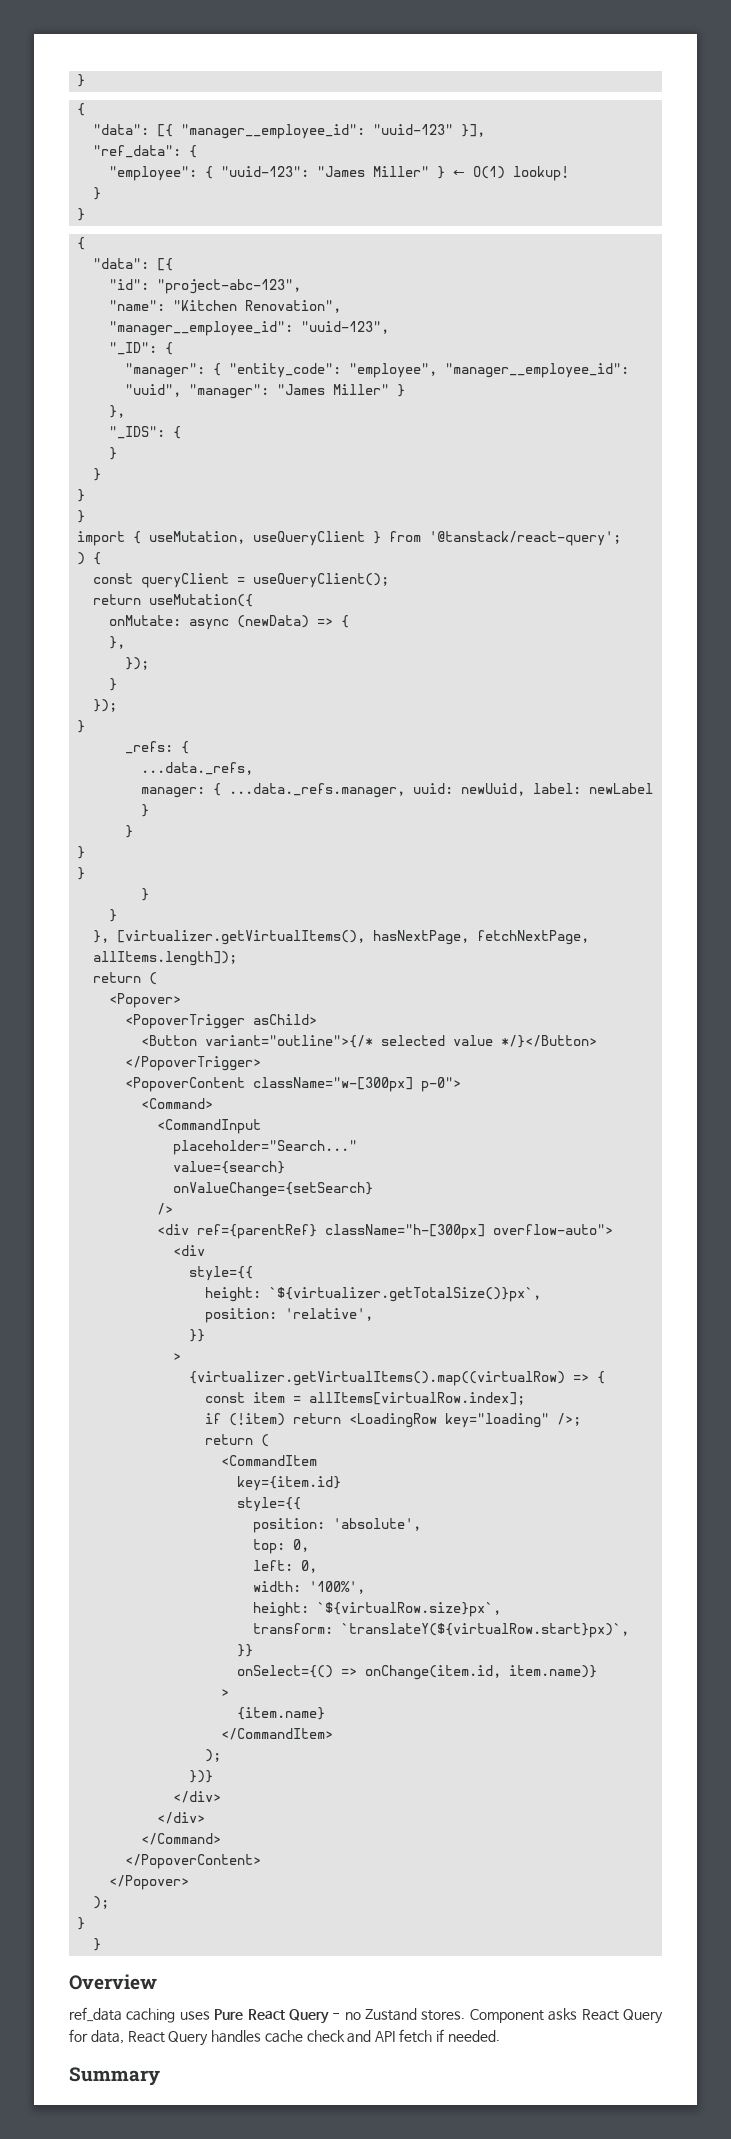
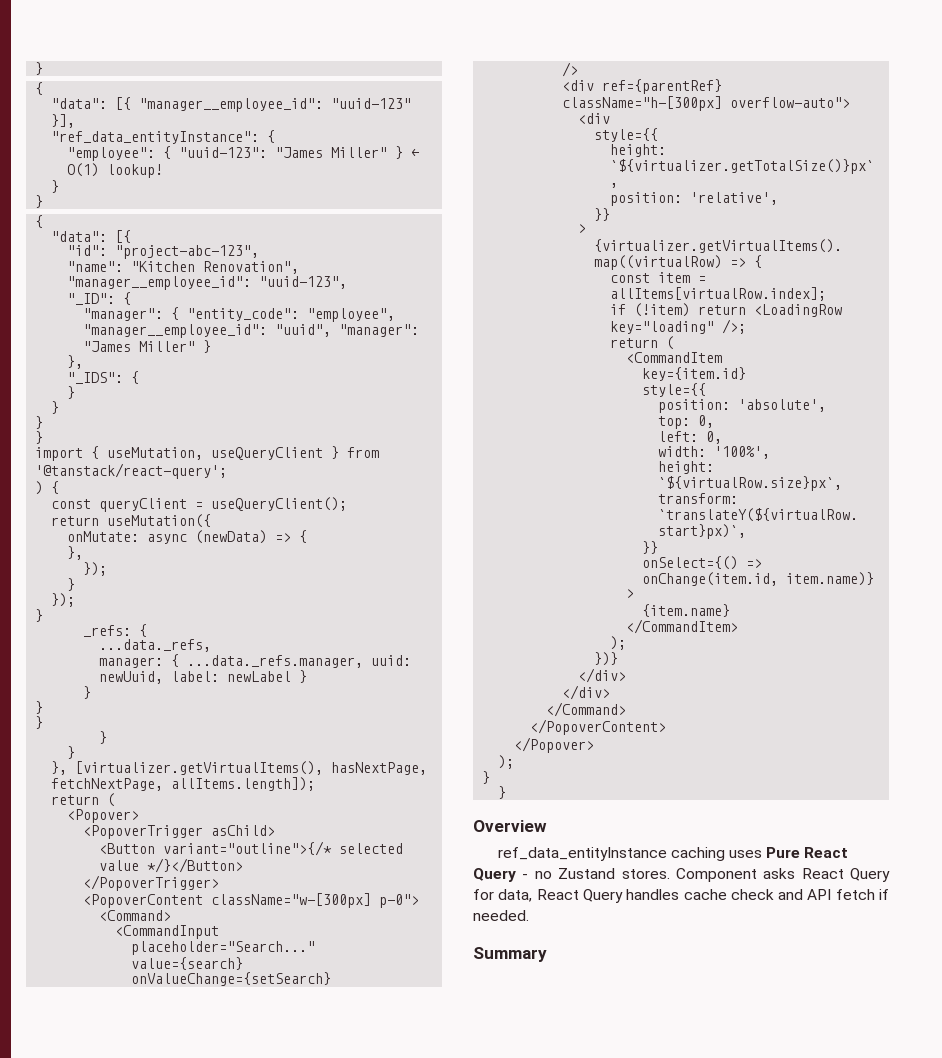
[93,145,182,158] "ref_data": -> [51,131,260,144] "ref_data_entityInstance":
[69,2007,122,2022] ref_data -> [497,847,667,861] ref_data_entityInstance

